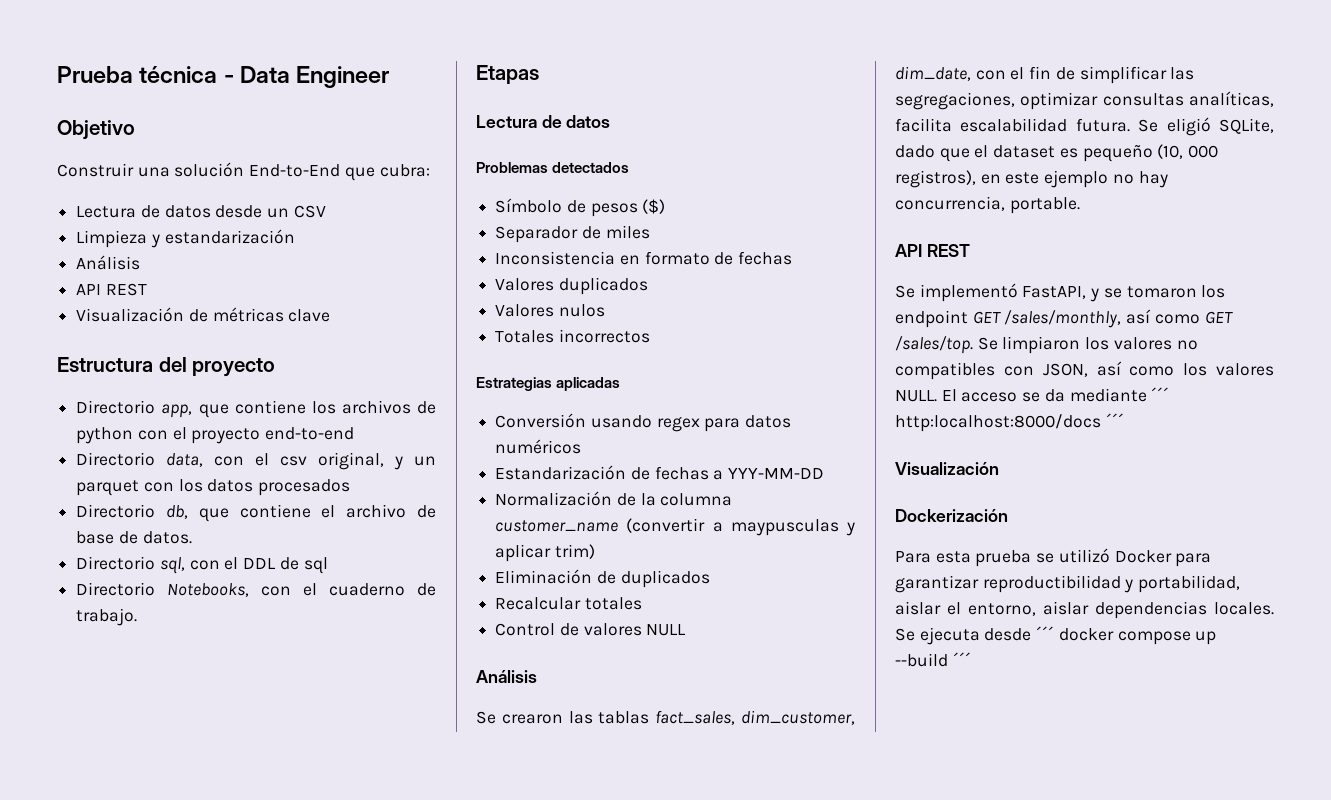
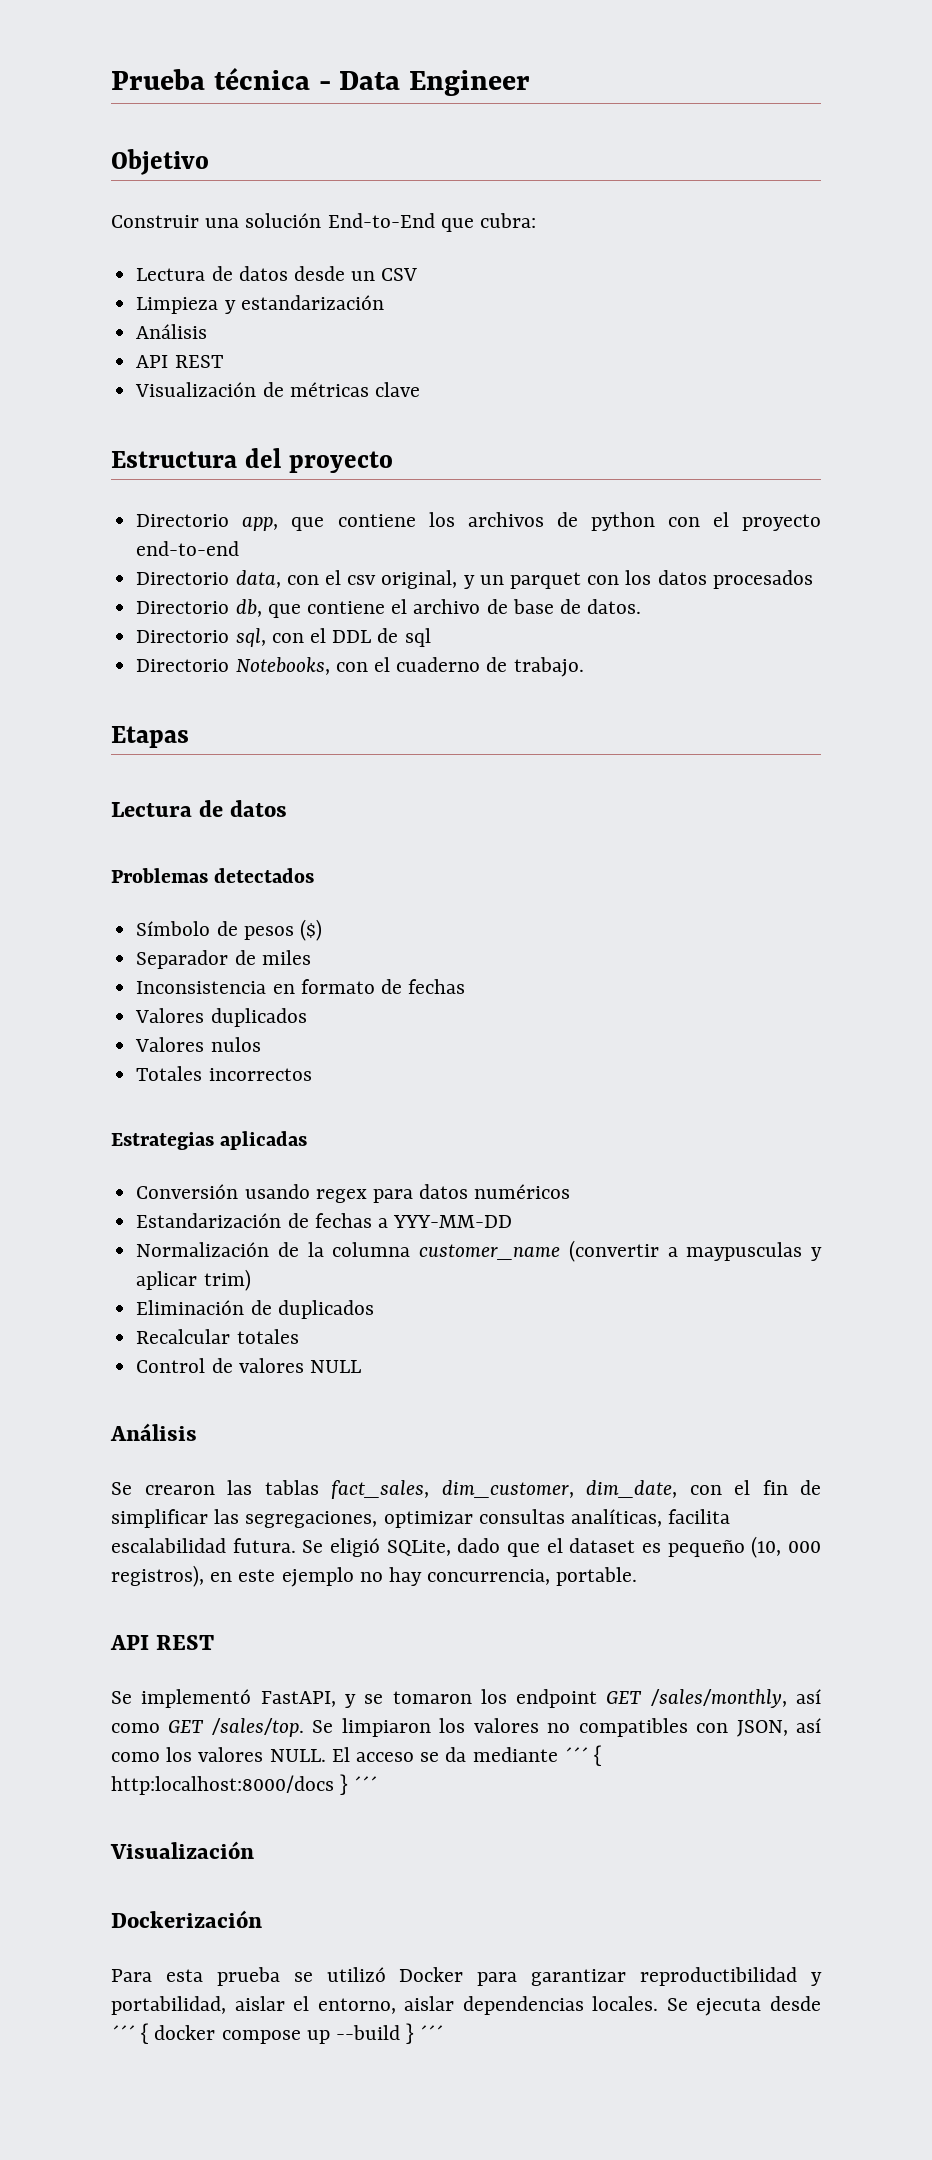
[895,414,1101,432] http:localhost:8000/docs -> [594,1745,603,1766] [111,1774,349,1795] { http:localhost:8000/docs }
(1055, 633) none -> [141,2023,150,2044] {
(948, 660) none -> [406,2023,415,2044] }

